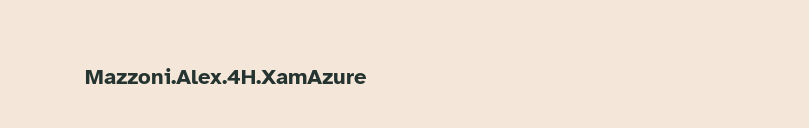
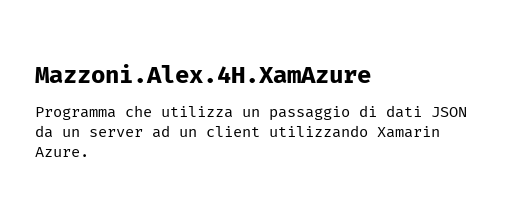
(367, 76) none -> [35,105,467,121] [35,125,440,138] [35,147,89,157] // Programma che utilizza un passaggio di dati JSON da un server ad un client utilizzando Xamarin Azure.

